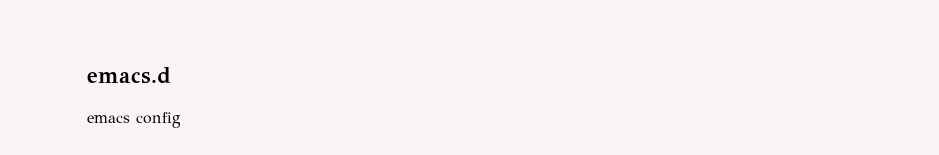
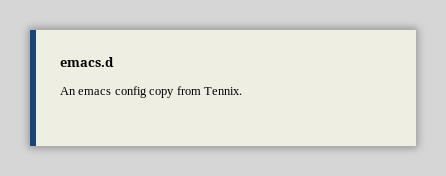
(171, 75) none -> [60,87,76,95] An
(181, 120) none -> [149,86,242,98] copy from Tennix.

